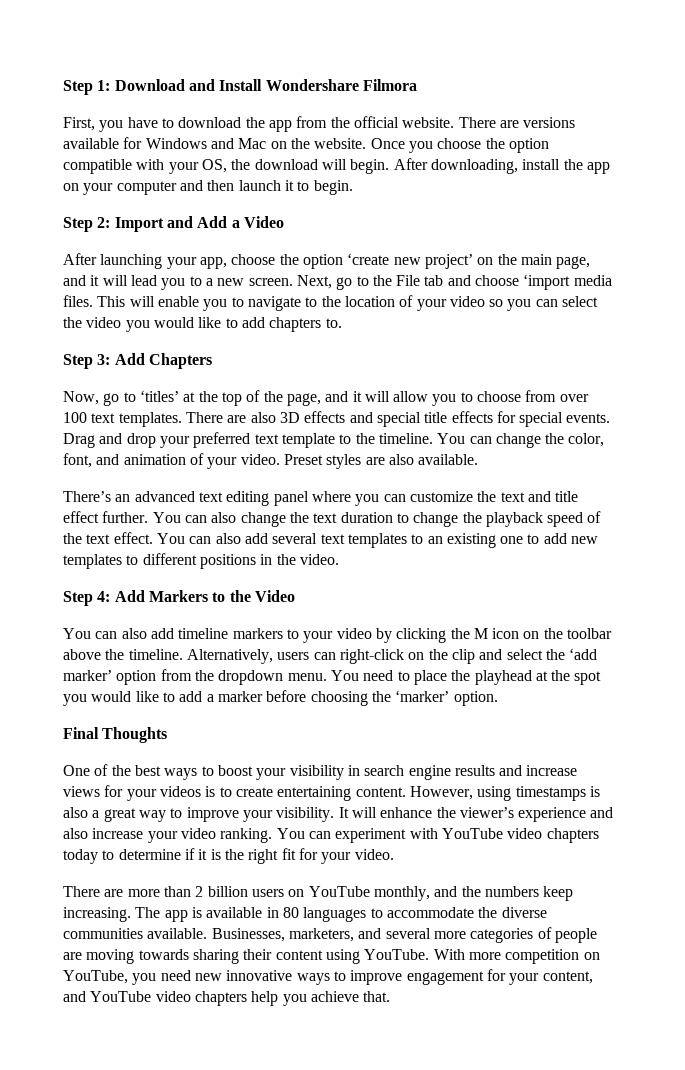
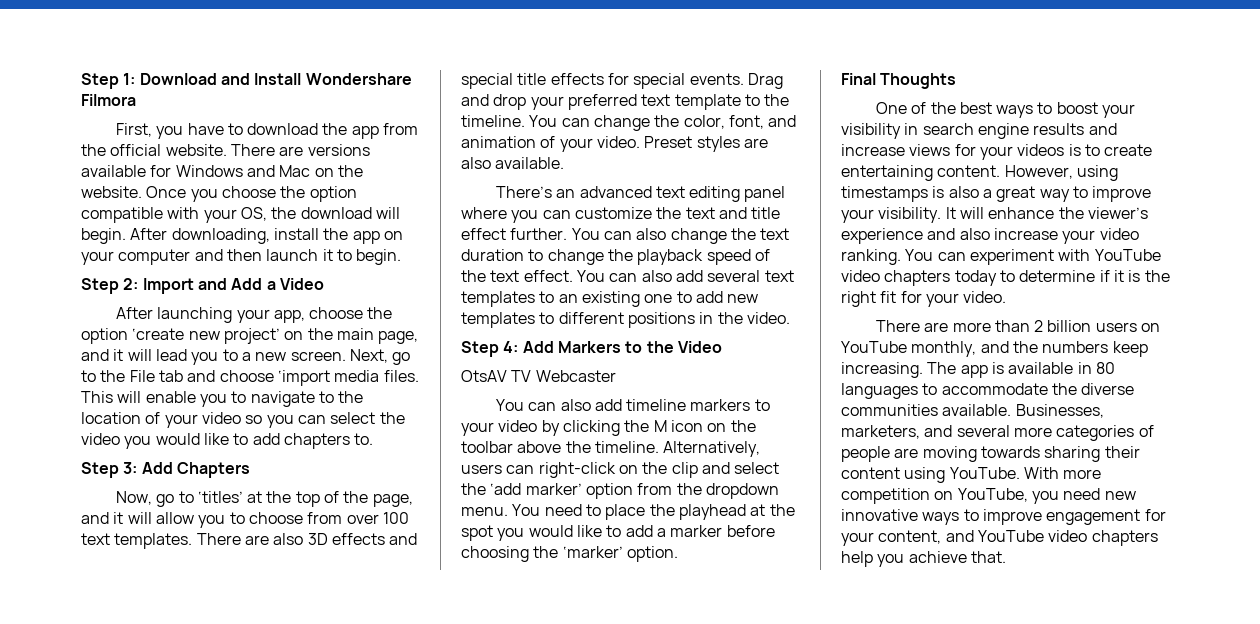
(295, 596) none -> [461,370,616,382] // OtsAV TV Webcaster

